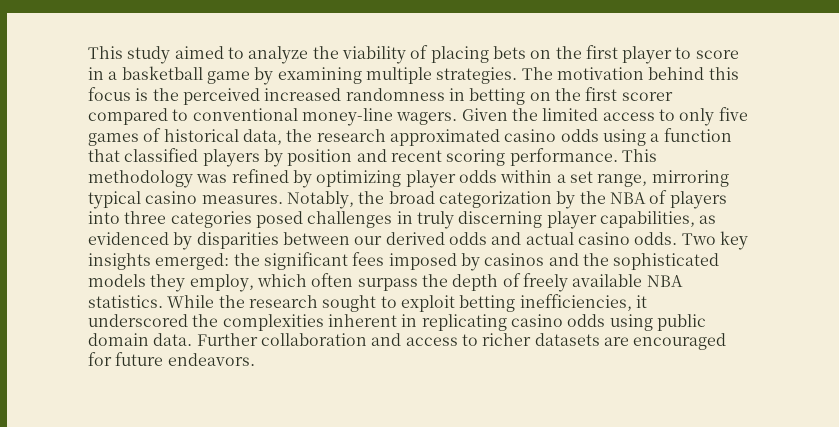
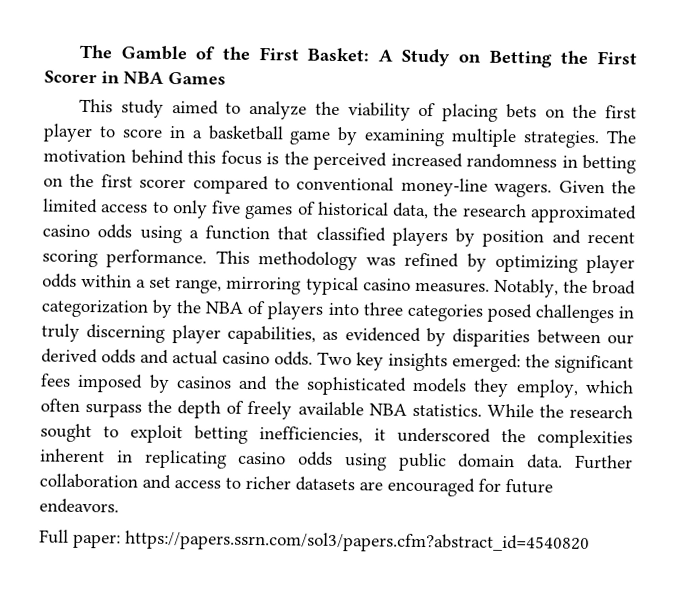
(88, 52) none -> [79,44,637,68] [44,70,226,85] The Gamble of the First Basket: A Study on Betting the First Scorer in NBA Games //
(255, 359) none -> [39,529,590,554] // Full paper: https://papers.ssrn.com/sol3/papers.cfm?abstract_id=4540820

